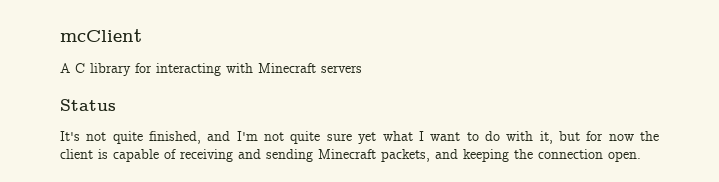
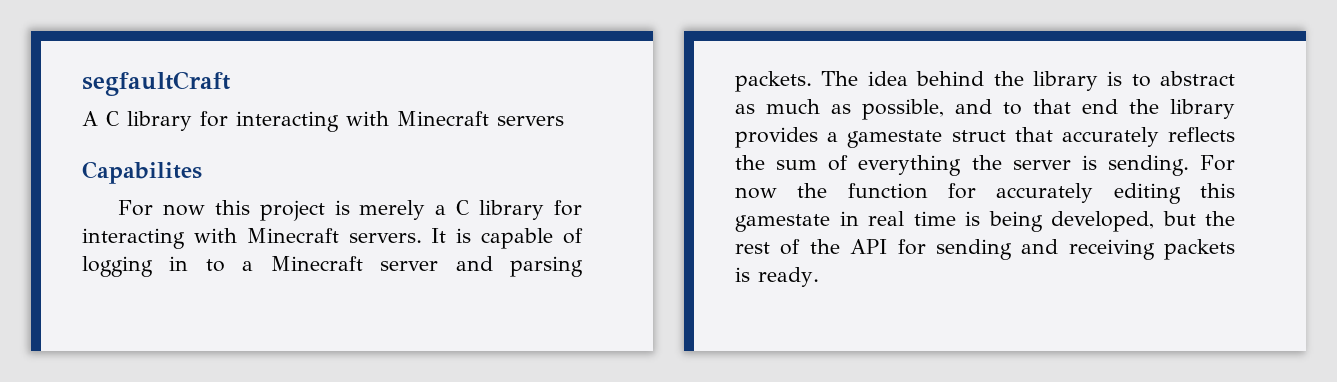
[60,29,142,42] mcClient -> [82,71,231,96] segfaultCraft
[60,99,116,111] [60,131,660,144] [60,149,641,162] Status // It's not quite finished, and I'm not quite sure yet what I want to do with it, but for now the client is capable of receiving and sending Minecraft packets, and keeping the connection open. -> [82,161,202,184] [117,200,583,221] [82,228,583,249] [82,256,583,277] [735,71,1235,92] [735,99,1235,120] [735,127,1235,148] [735,155,1235,176] [735,183,1235,204] [735,211,1235,232] [735,239,1235,260] [735,267,819,287] Capabilites // For now this project is merely a C library for interacting with Minecraft servers. It is capable of logging in to a Minecraft server and parsing packets. The idea behind the library is to abstract as much as possible, and to that end the library provides a gamestate struct that accurately reflects the sum of everything the server is sending. For now the function for accurately editing this gamestate in real time is being developed, but the rest of the API for sending and receiving packets is ready.

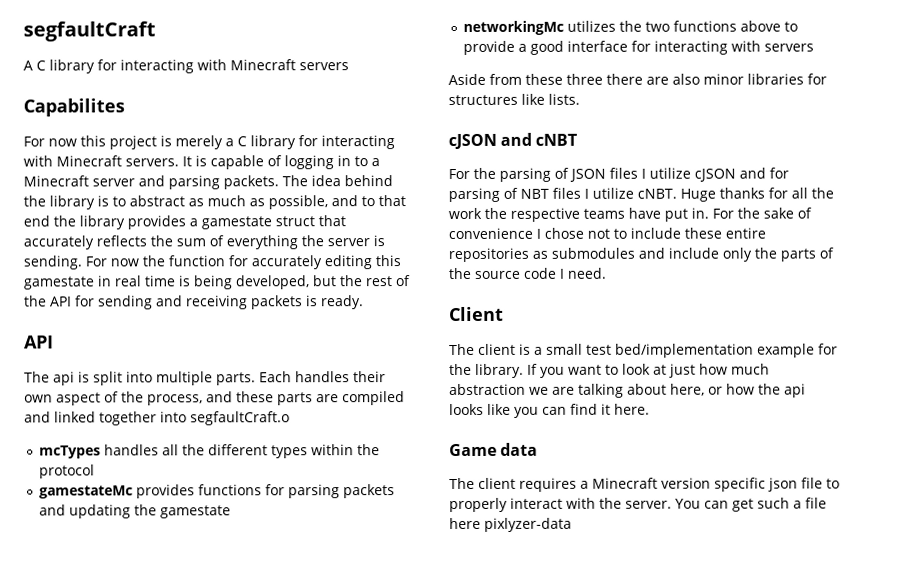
(819, 277) none -> [24,335,54,349] [24,371,386,386] [24,391,405,406] [24,411,290,426] [39,444,381,459] [39,464,96,479] [39,484,396,499] [39,504,232,519] [463,20,799,35] [463,40,815,55] [448,73,827,85] [448,93,580,105] [448,132,578,149] [448,167,789,182] [448,187,834,202] [448,207,812,222] [448,227,766,239] [448,247,834,262] [448,267,606,279] [449,306,504,321] [449,343,838,358] [449,363,770,378] [449,383,806,398] [449,403,650,418] [449,442,539,456] [449,477,840,492] [449,497,827,512] [449,517,572,532] // API // The api is split into multiple parts. Each handles their own aspect of the process, and these parts are compiled and linked together into segfaultCraft.o // mcTypes handles all the different types within the protocol // gamestateMc provides functions for parsing packets and updating the gamestate // networkingMc utilizes the two functions above to provide a good interface for interacting with servers // Aside from these three there are also minor libraries for structures like lists. // cJSON and cNBT // For the parsing of JSON files I utilize cJSON and for parsing of NBT files I utilize cNBT. Huge thanks for all the work the respective teams have put in. For the sake of convenience I chose not to include these entire repositories as submodules and include only the parts of the source code I need. // Client // The client is a small test bed/implementation example for the library. If you want to look at just how much abstraction we are talking about here, or how the api looks like you can find it here. // Game data // The client requires a Minecraft version specific json file to properly interact with the server. You can get such a file here pixlyzer-data

